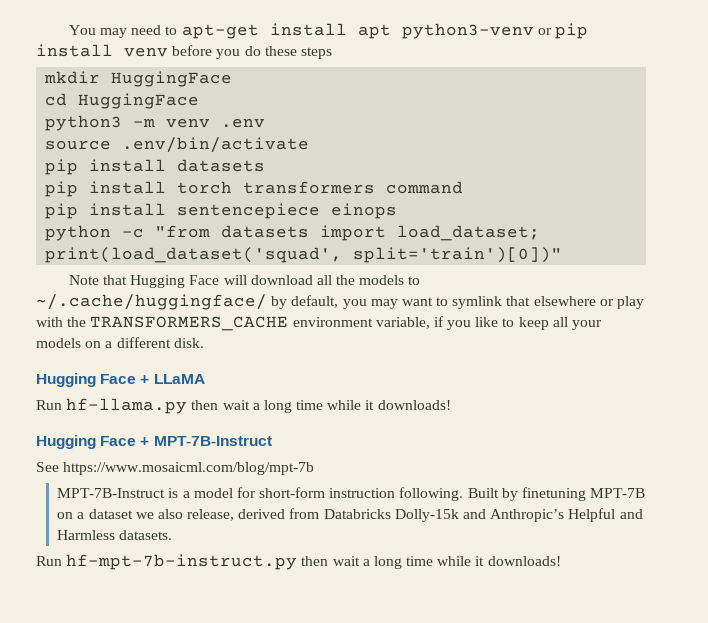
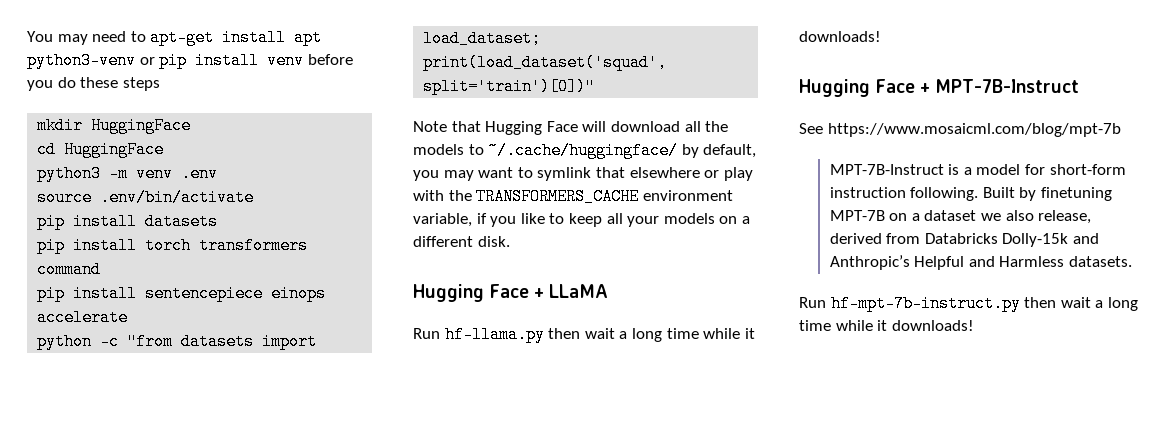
(398, 211) none -> [37,309,129,326] accelerate

